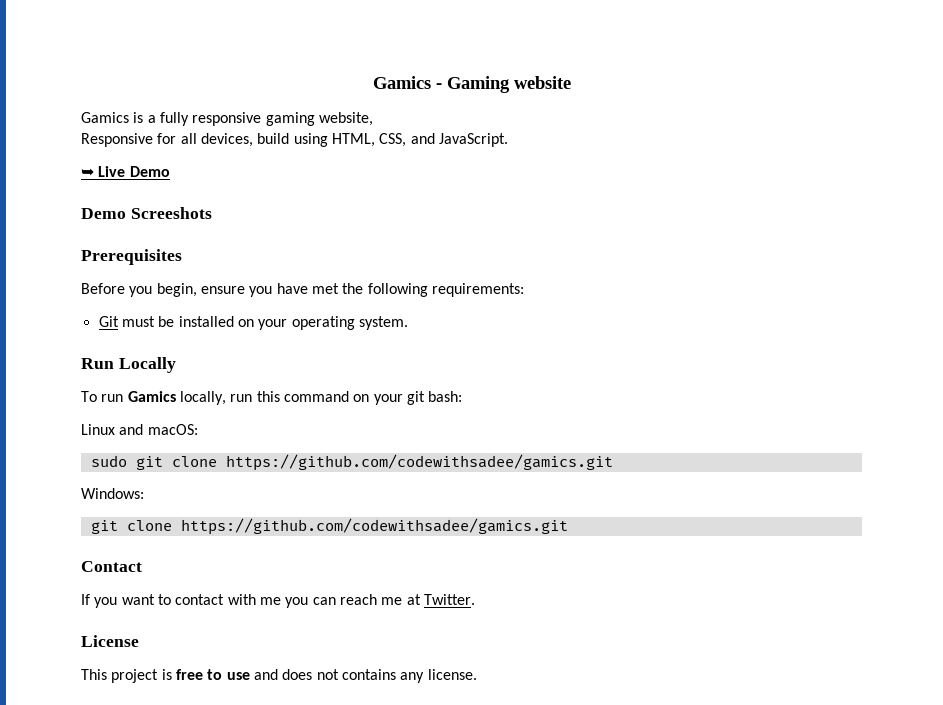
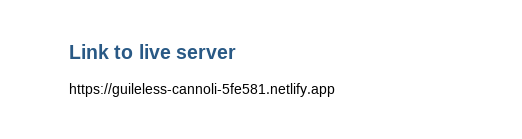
[372,76,571,93] [81,112,373,126] [81,133,508,147] [81,166,170,177] [81,207,212,219] [81,249,182,265] [81,283,524,297] [98,316,408,330] [81,357,176,373] [81,391,463,405] [81,424,198,435] [90,454,613,471] [81,488,144,499] [90,518,568,535] [81,561,142,572] [81,594,475,608] [81,635,139,647] [81,669,477,683] Gamics - Gaming website // Gamics is a fully responsive gaming website, // Responsive for all devices, build using HTML, CSS, and JavaScript. // ➥ Live Demo // Demo Screeshots // Prerequisites // Before you begin, ensure you have met the following requirements: // Git must be installed on your operating system. // Run Locally // To run Gamics locally, run this command on your git bash: // Linux and macOS: // sudo git clone https://github.com/codewithsadee/gamics.git // Windows: // git clone https://github.com/codewithsadee/gamics.git // Contact // If you want to contact with me you can reach me at Twitter. // License // This project is free to use and does not contains any license. -> [69,44,236,59] [69,83,335,97] Link to live server // https://guileless-cannoli-5fe581.netlify.app

